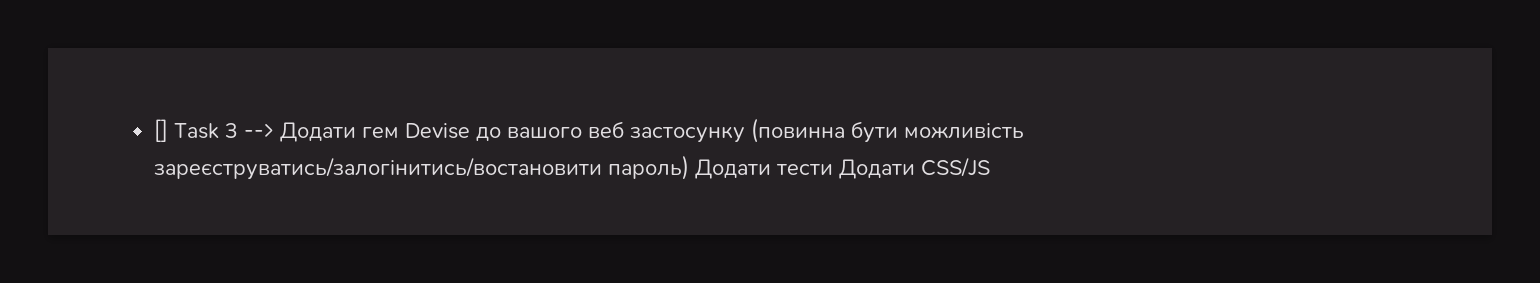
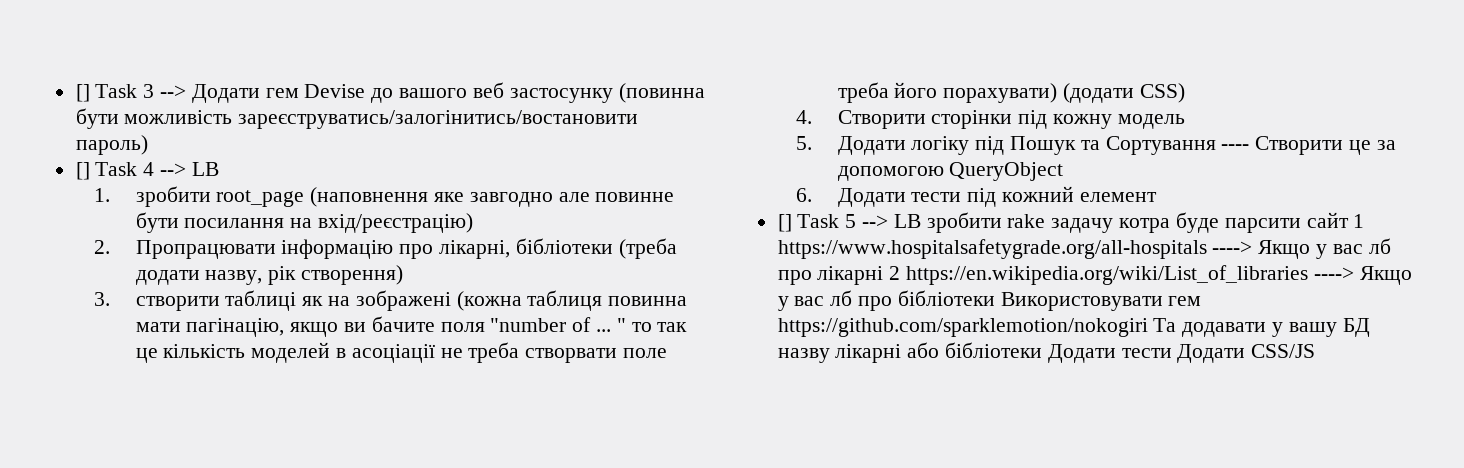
(690, 167) none -> [75,162,219,180] [93,186,675,207] [135,212,473,233] [93,238,677,259] [135,265,403,285] [93,290,688,311] [135,316,688,337] [135,342,667,363] [837,82,1185,103] [795,110,1185,129] [795,136,1396,155] [837,162,1064,181] [795,186,1157,207] [777,212,1365,233] [777,238,1391,259] [777,265,1412,285] [777,290,1202,311] [777,318,1370,337] [777,342,1043,363] // [] Task 4 --> LB // 1. зробити root_page (наповнення яке завгодно але повинне бути посилання на вхід/реєстрацію) // 2. Пропрацювати інформацію про лікарні, бібліотеки (треба додати назву, рік створення) // 3. створити таблиці як на зображені (кожна таблиця повинна мати пагінацію, якщо ви бачите поля "number of ... " то так це кількість моделей в асоціації не треба створвати поле треба його порахувати) (додати CSS) // 4. Створити сторінки під кожну модель // 5. Додати логіку під Пошук та Сортування ---- Створити це за допомогою QueryObject // 6. Додати тести під кожний елемент // [] Task 5 --> LB зробити rake задачу котра буде парсити сайт 1 https://www.hospitalsafetygrade.org/all-hospitals ----> Якщо у вас лб про лікарні 2 https://en.wikipedia.org/wiki/List_of_libraries ----> Якщо у вас лб про бібліотеки Використовувати гем https://github.com/sparklemotion/nokogiri Та додавати у вашу БД назву лікарні або бібліотеки

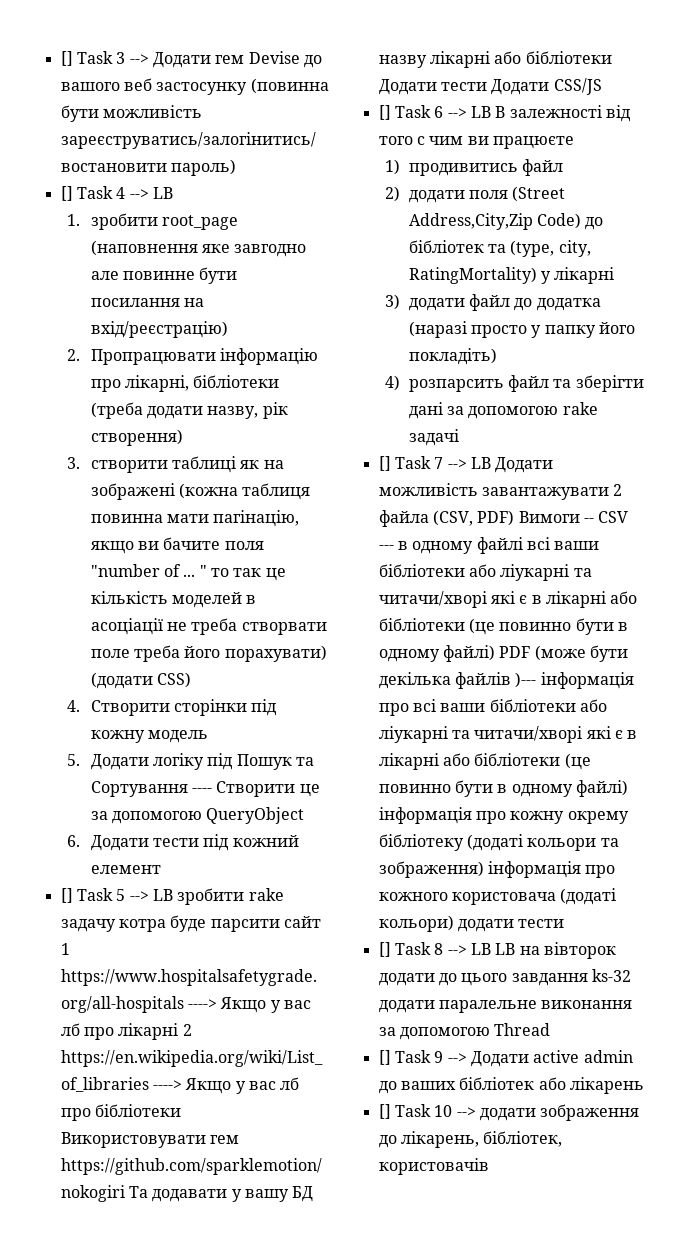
(1316, 351) none -> [378,105,630,122] [378,136,574,149] [384,159,564,176] [384,186,566,203] [408,213,604,230] [408,240,591,257] [408,267,615,284] [384,294,601,311] [408,321,635,338] [408,348,497,365] [384,375,644,392] [408,402,598,419] [408,429,459,446] [378,456,554,473] [378,483,623,500] [378,510,629,527] [378,537,600,554] [378,564,592,581] [378,591,638,608] [378,618,628,635] [378,645,628,662] [378,672,634,689] [378,699,607,716] [378,726,638,743] [378,753,591,770] [378,780,628,797] [378,807,629,824] [378,834,619,851] [378,861,616,878] [378,888,617,905] [378,915,565,932] [378,942,616,959] [378,969,631,986] [378,1000,633,1013] [378,1023,551,1040] [378,1050,633,1067] [378,1077,644,1094] [378,1104,640,1121] [378,1131,563,1148] [378,1158,489,1175] // [] Task 6 --> LB В залежності від того с чим ви працюєте // 1) продивитись файл // 2) додати поля (Street Address,City,Zip Code) до бібліотек та (type, city, RatingMortality) у лікарні // 3) додати файл до додатка (наразі просто у папку його покладіть) // 4) розпарсить файл та зберігти дані за допомогою rake задачі // [] Task 7 --> LB Додати можливість завантажувати 2 файла (СSV, PDF) Вимоги -- СSV --- в одному файлі всі ваши бібліотеки або ліукарні та читачи/хворі які є в лікарні або бібліотеки (це повинно бути в одному файлі) PDF (може бути декілька файлів )--- інформація про всі ваши бібліотеки або ліукарні та читачи/хворі які є в лікарні або бібліотеки (це повинно бути в одному файлі) інформація про кожну окрему бібліотеку (додаті кольори та зображення) інформація про кожного користовача (додаті кольори) додати тести // [] Task 8 --> LB LB на вівторок додати до цього завдання ks-32 додати паралельне виконання за допомогою Thread // [] Task 9 --> Додати active admin до ваших бібліотек або лікарень // [] Task 10 --> додати зображення до лікарень, бібліотек, користовачів

